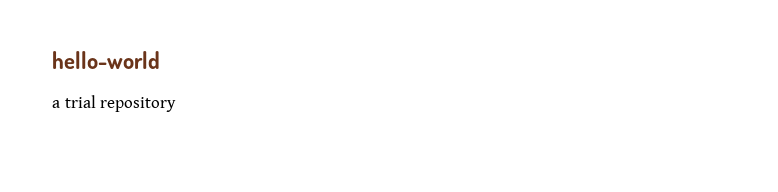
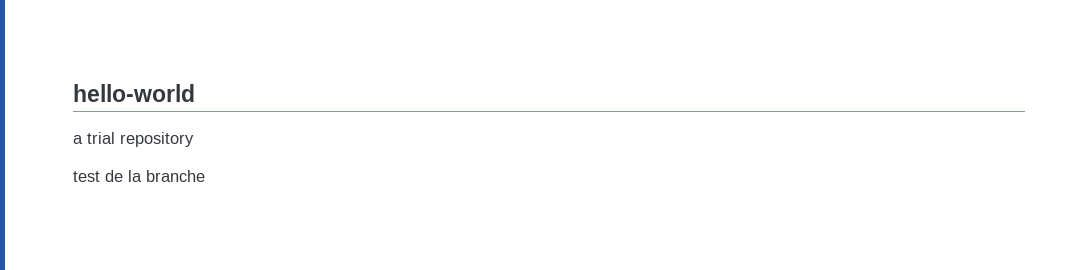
(177, 104) none -> [73,170,205,182] // test de la branche

